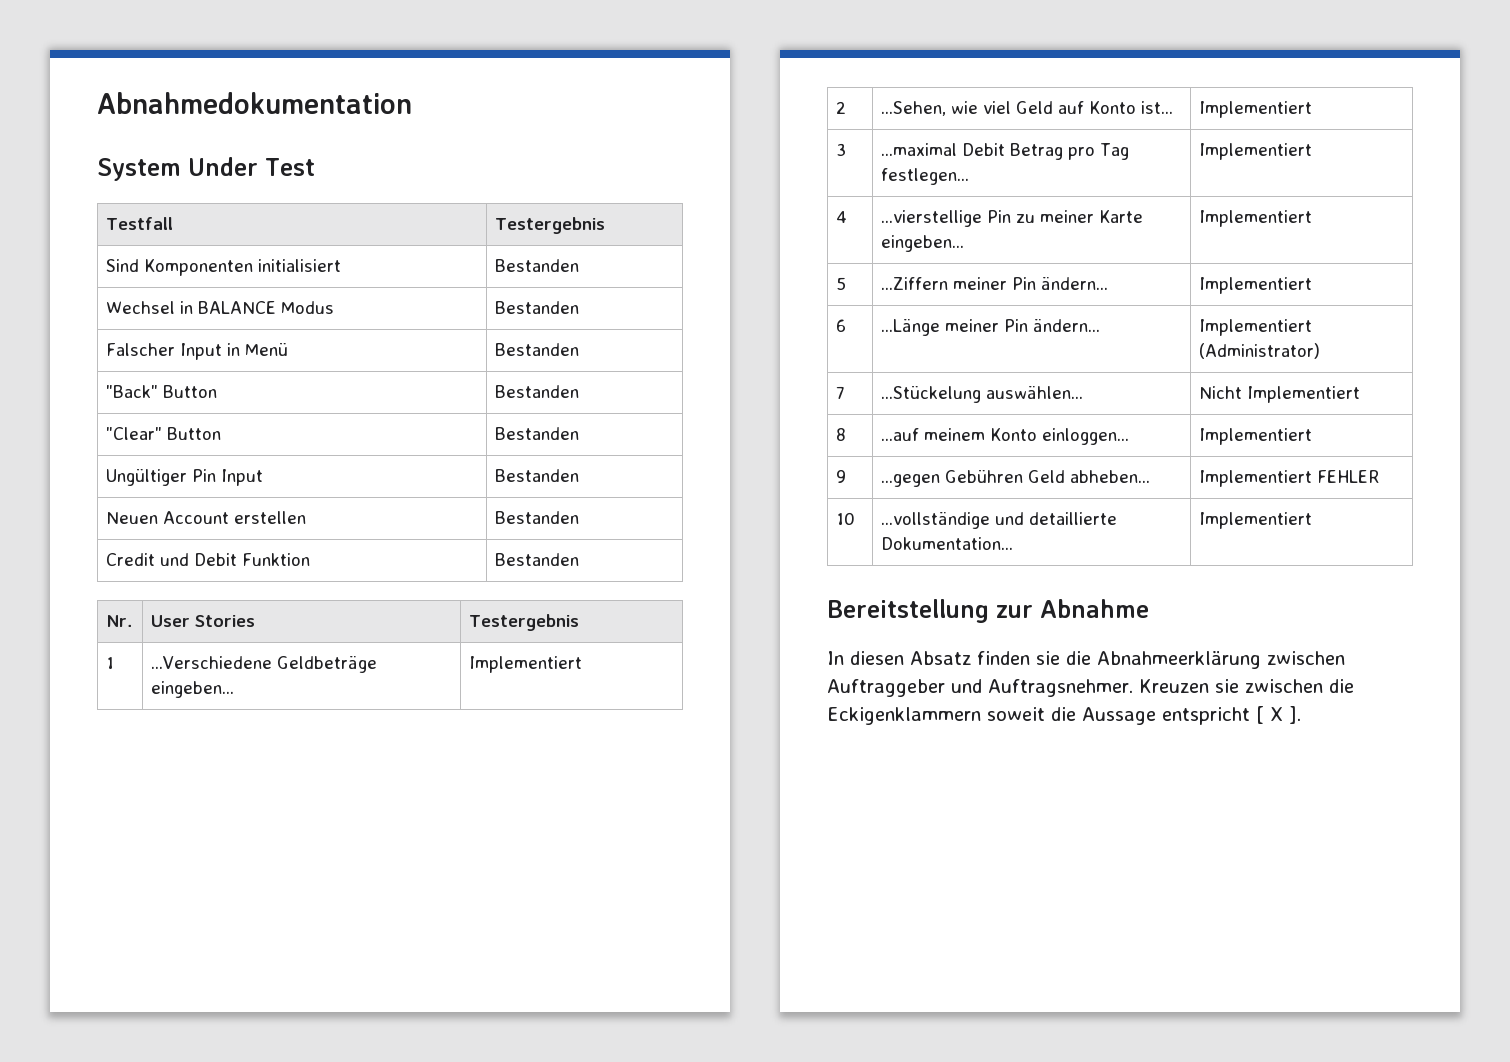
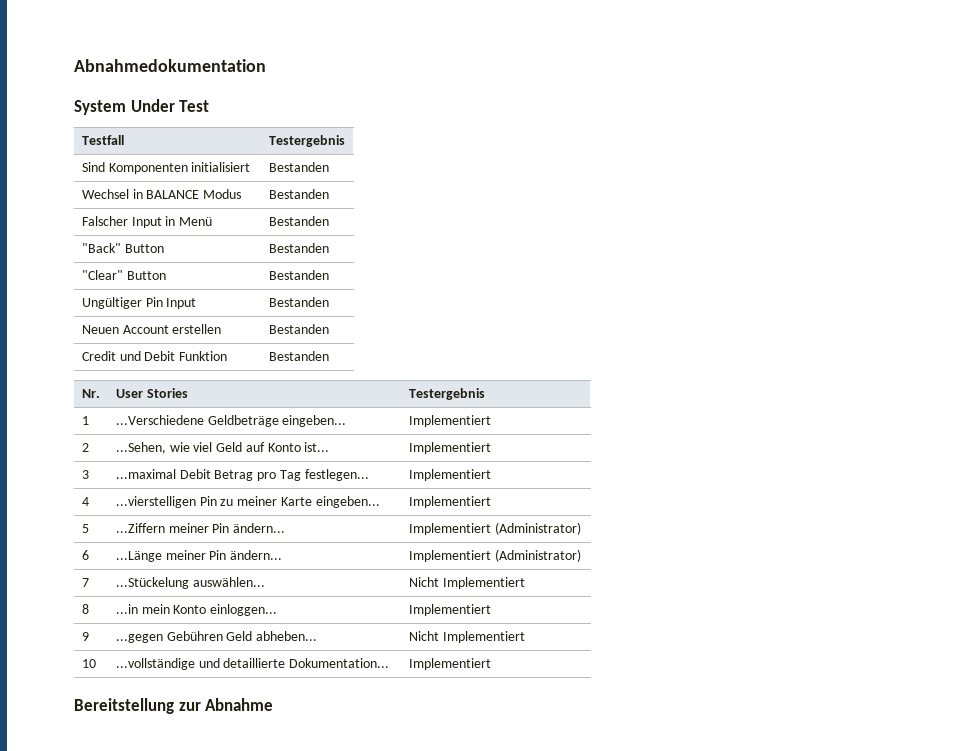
[881,210,983,227] ...vierstellige -> [115,496,196,508] ...vierstelligen
(1313, 285) none -> [494,522,581,535] (Administrator)
[881,428,986,441] ...auf meinem -> [115,604,170,614] ...in mein
[1199,470,1381,487] Implementiert FEHLER -> [408,631,525,643] Nicht Implementiert
[827,651,1345,669] [827,679,1354,697] [827,706,1301,725] // In diesen Absatz finden sie die Abnahmeerklärung zwischen Auftraggeber und Auftragsnehmer. Kreuzen sie zwischen die Eckigenklammern soweit die Aussage entspricht [ X ]. -> (274, 704) none

